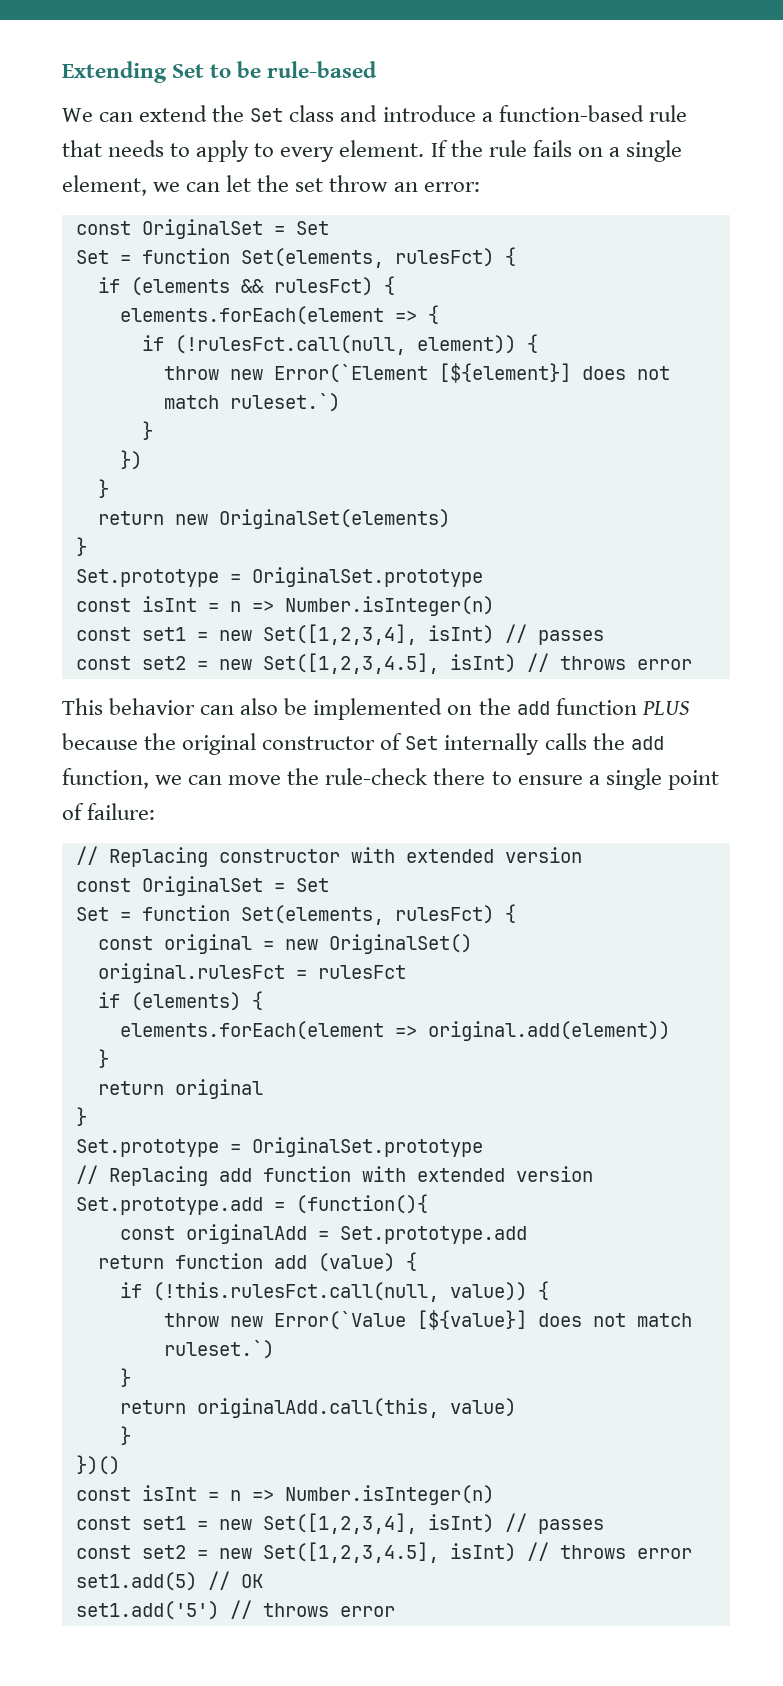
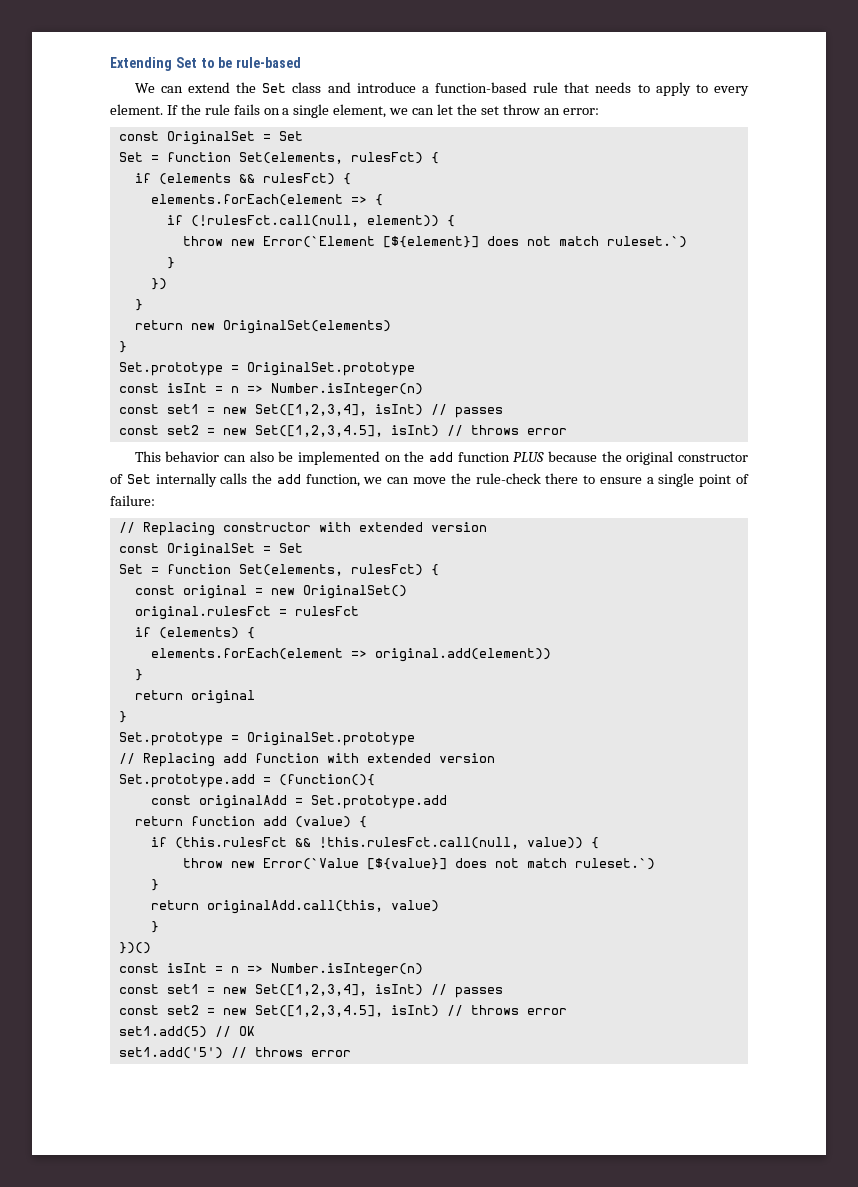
[152,1282,439,1302] (!this.rulesFct.call(null, -> [174,837,519,849] (this.rulesFct && !this.rulesFct.call(null,

